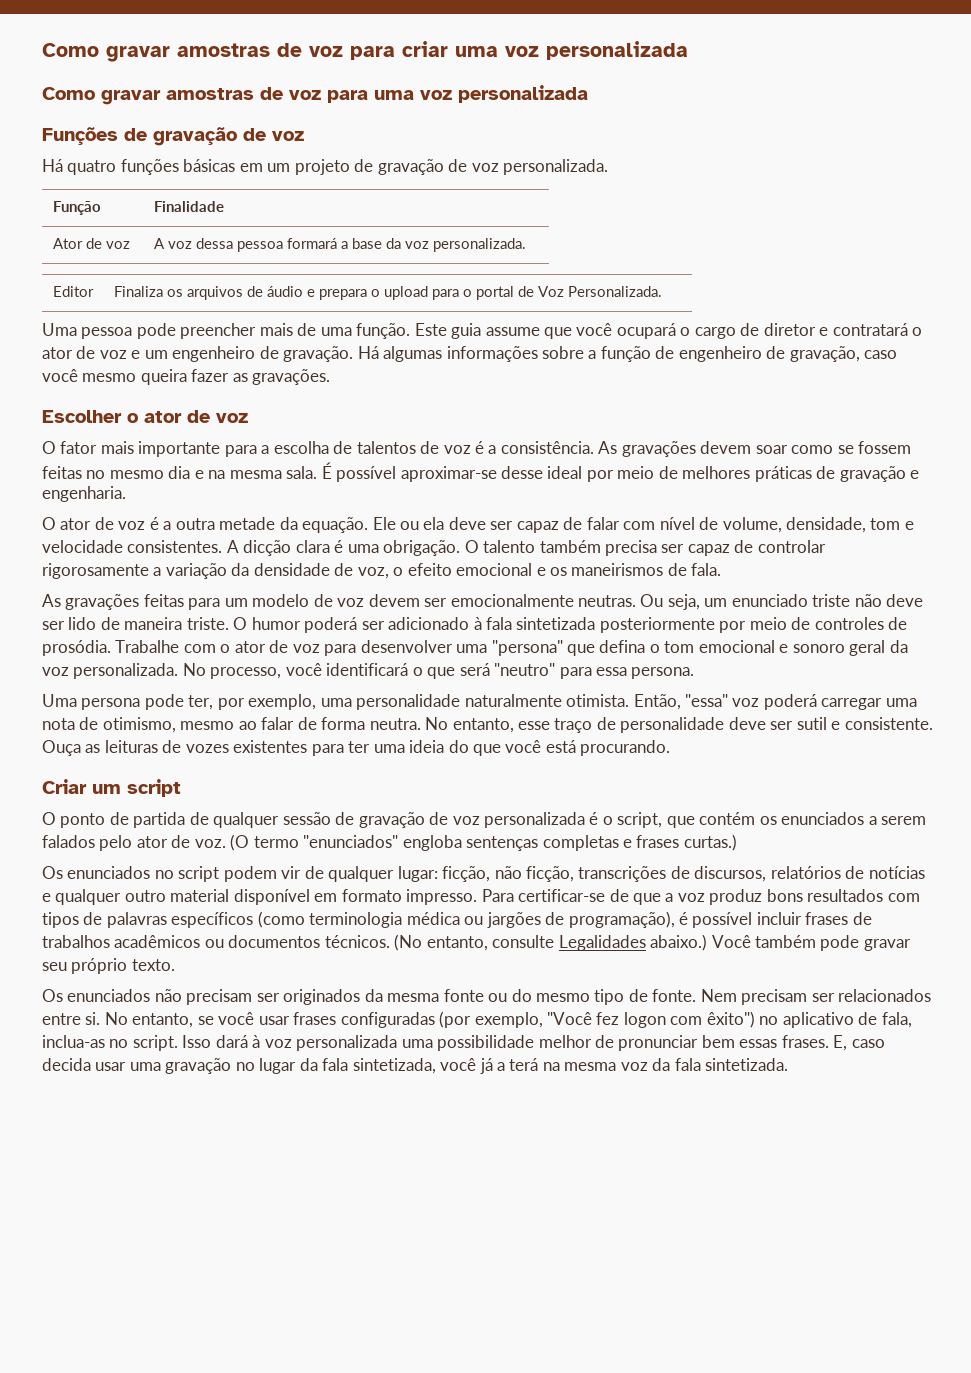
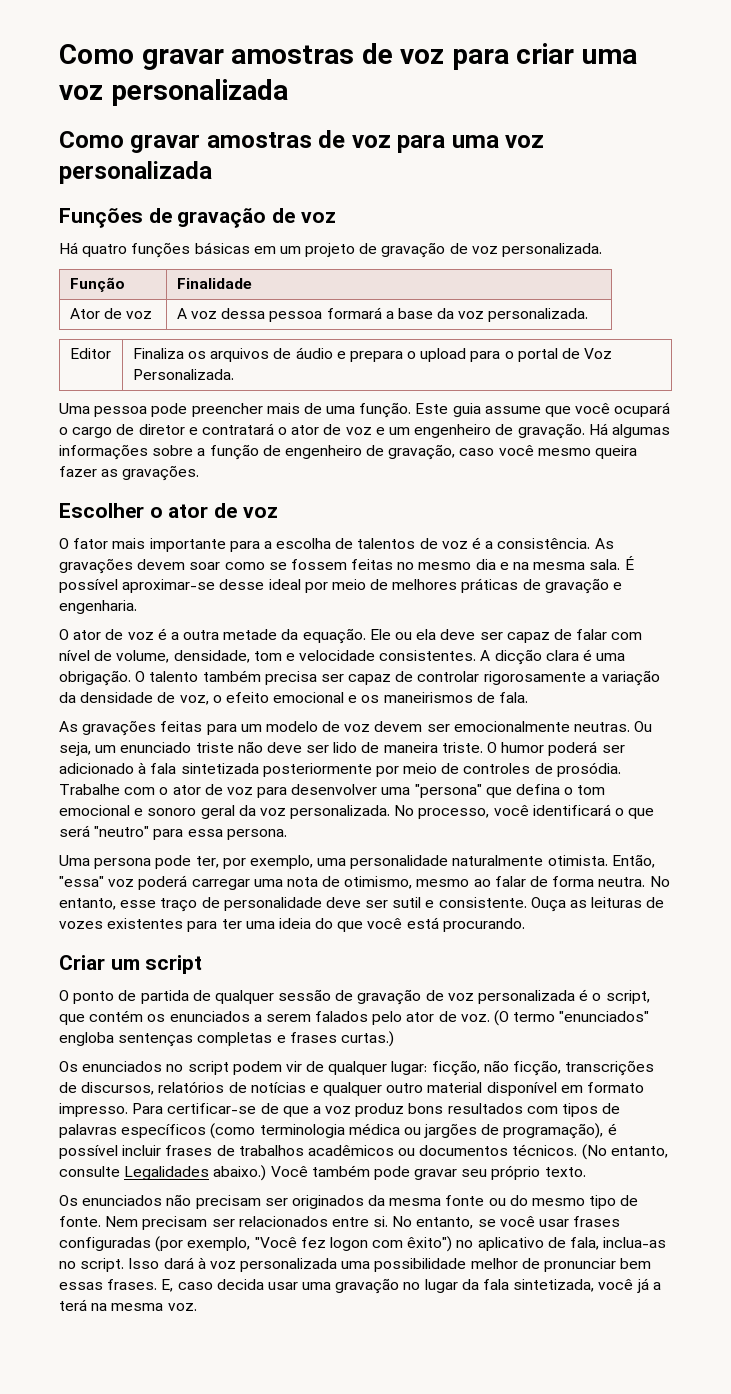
[620,1058,789,1071] voz da fala sintetizada. -> [167,1303,197,1311] voz.

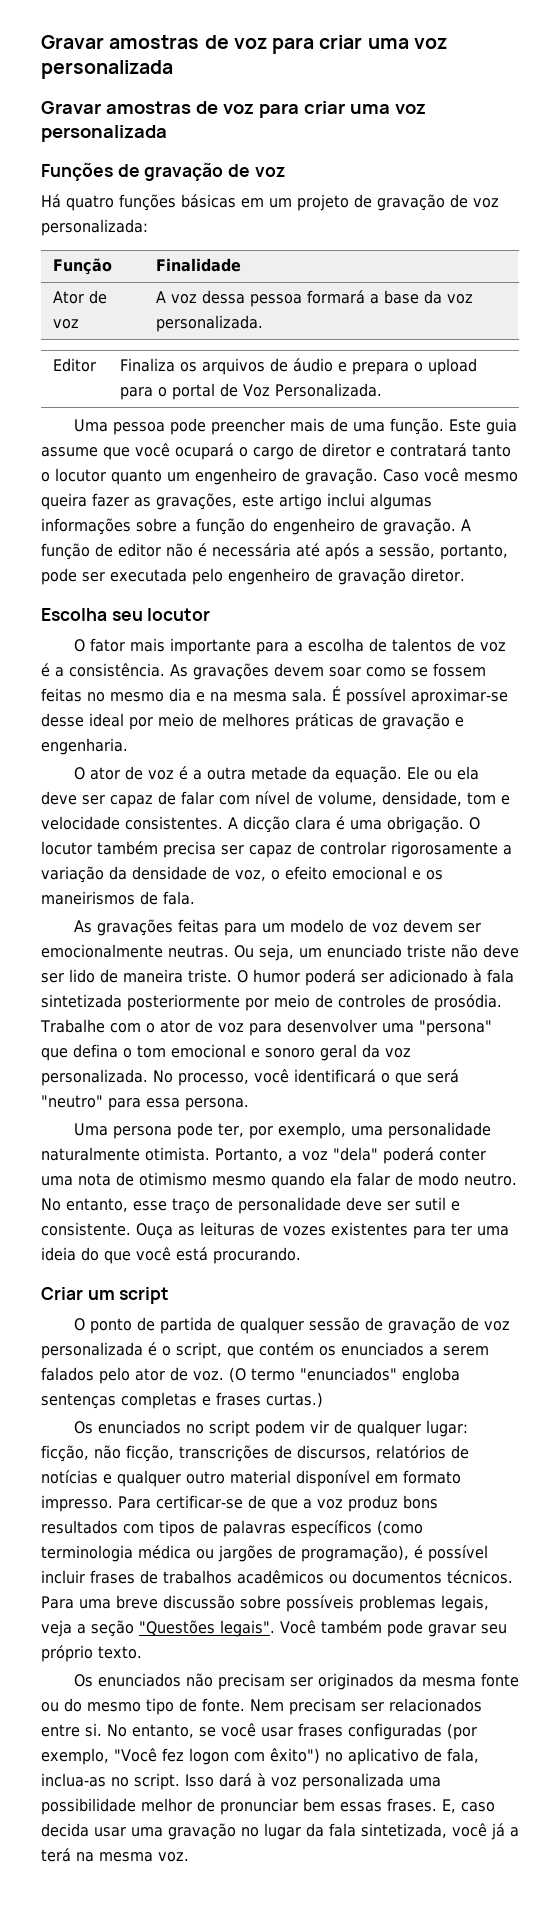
[59,43,637,70] [59,79,288,106] [59,130,446,153] Como gravar amostras de voz para criar uma voz personalizada // Como gravar amostras de voz para -> [41,35,447,54] [41,60,173,79] [41,101,345,118] Gravar amostras de voz para criar uma voz personalizada // Gravar amostras de voz para criar
[502,243,603,257] personalizada. -> [41,219,148,236] personalizada:
[278,423,608,439] o ator de voz e um engenheiro de gravação. Há -> [472,444,511,457] [41,468,518,485] [41,493,365,510] tanto o locutor quanto um engenheiro de gravação. Caso você mesmo queira fazer as gravações, este artigo inclui
[262,444,638,460] [59,465,200,481] [59,503,278,518] de engenheiro de gravação, caso você mesmo queira fazer as gravações. // Escolher o ator de voz -> [250,518,471,535] [41,543,508,560] [41,568,465,585] [41,608,211,621] do engenheiro de gravação. A função de editor não é necessária até após a sessão, portanto, pode ser executada pelo engenheiro de gravação diretor. // Escolha seu locutor
[149,671,199,682] talento -> [41,841,92,855] locutor
[611,854,655,868] [59,875,646,890] Então, "essa" voz poderá carregar uma nota de otimismo, mesmo ao falar de forma neutra. -> [215,1147,486,1164] [41,1172,517,1189] Portanto, a voz "dela" poderá conter uma nota de otimismo mesmo quando ela falar de modo neutro.
[581,1144,668,1160] [59,1165,267,1181] (No entanto, consulte Legalidades abaixo.) -> [41,1595,489,1612] [41,1620,275,1637] Para uma breve discussão sobre possíveis problemas legais, veja a seção "Questões legais".

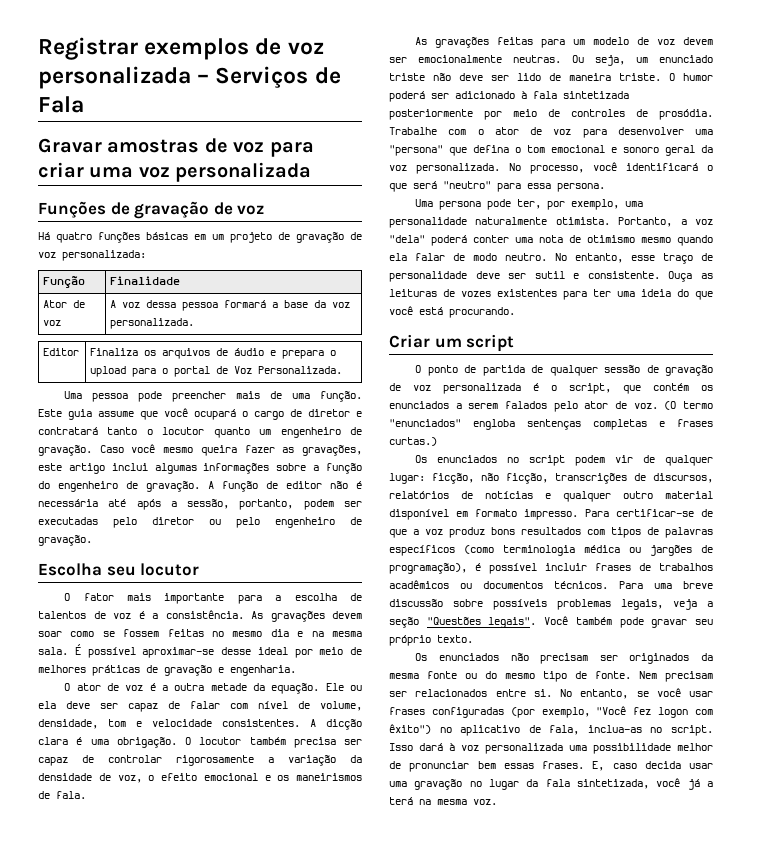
[41,35,447,54] [41,60,173,79] Gravar amostras de voz para criar uma voz personalizada -> [38,37,324,60] [38,66,341,89] [38,96,84,113] Registrar exemplos de voz personalizada – Serviços de Fala
[41,568,187,585] pode ser executada -> [303,499,362,510] [38,517,221,528] podem ser executadas pelo diretor ou
[338,568,465,585] gravação diretor. -> [38,535,92,546] gravação.

